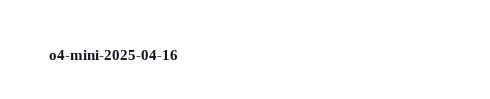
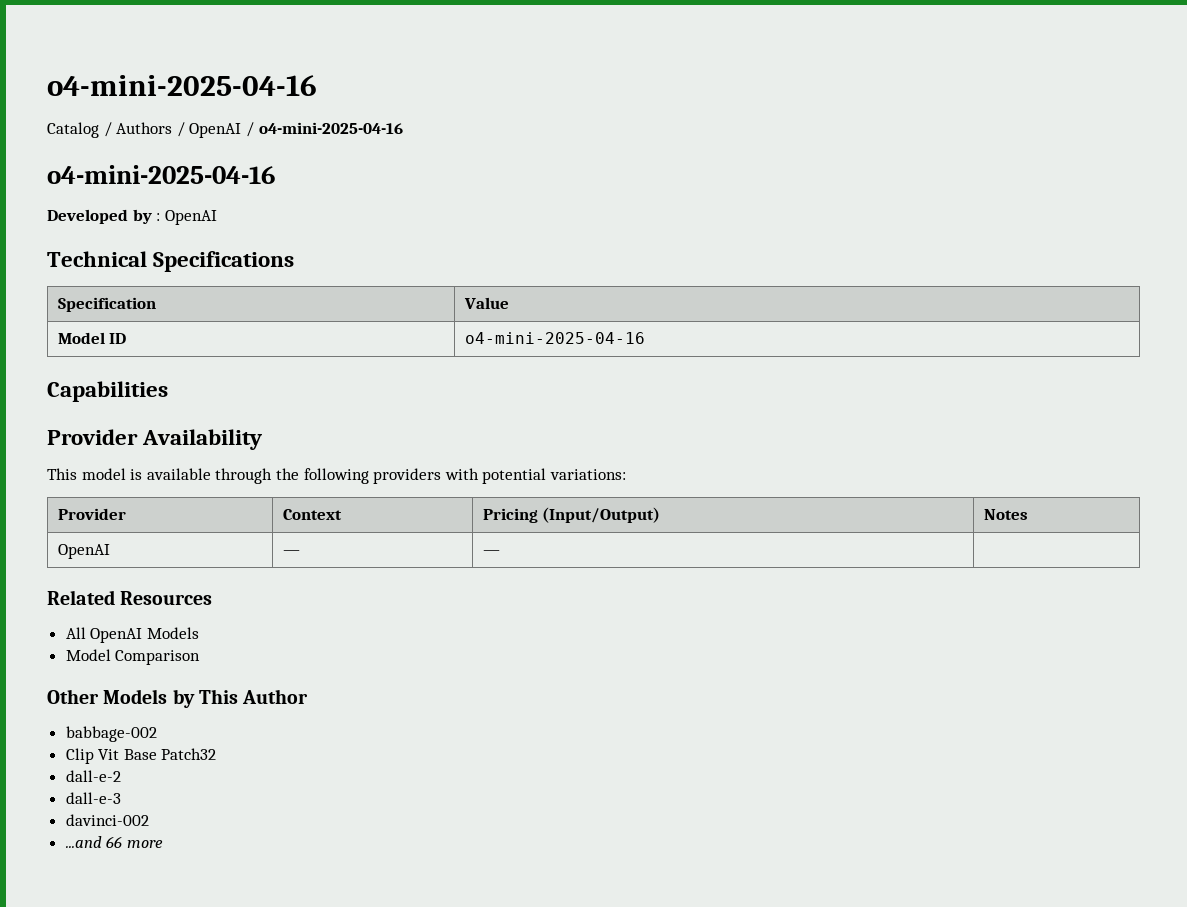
[49,50,178,60] o4-mini-2025-04-16 -> [47,75,317,96] [47,122,403,138] [47,165,276,184] [47,209,217,225] [47,251,295,272] [57,297,156,312] [463,297,509,309] [57,332,127,344] [464,332,645,344] [47,381,168,402] [47,429,263,450] [47,468,626,484] [57,508,126,520] [282,509,342,520] [482,507,661,523] [983,509,1028,520] [57,544,110,559] [282,550,300,555] [482,550,500,555] [47,590,213,605] [65,627,199,643] [65,649,201,665] [47,689,309,708] [65,726,157,742] [65,748,217,764] [65,770,121,782] [65,792,121,804] [65,814,149,826] [65,836,163,848] o4-mini-2025-04-16 // Catalog / Authors / OpenAI / o4-mini-2025-04-16 // o4-mini-2025-04-16 // Developed by : OpenAI // Technical Specifications // Specification | Value // Model ID | o4-mini-2025-04-16 // Capabilities // Provider Availability // This model is available through the following providers with potential variations: // Provider | Context | Pricing (Input/Output) | Notes // OpenAI | — | — | // Related Resources // All OpenAI Models // Model Comparison // Other Models by This Author // babbage-002 // Clip Vit Base Patch32 // dall-e-2 // dall-e-3 // davinci-002 // ...and 66 more

